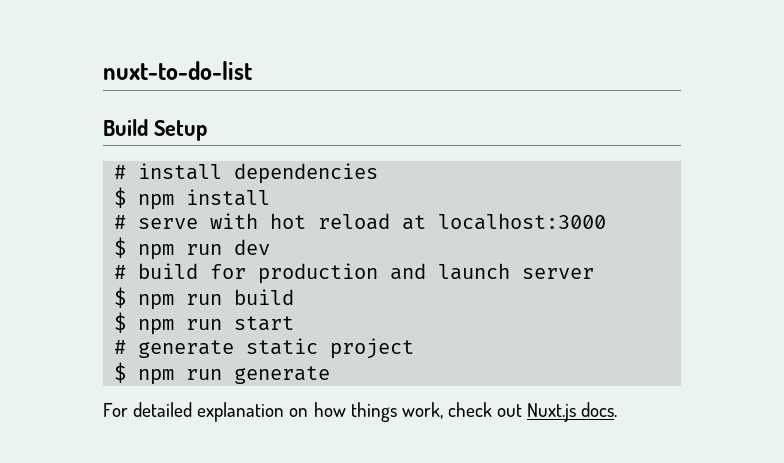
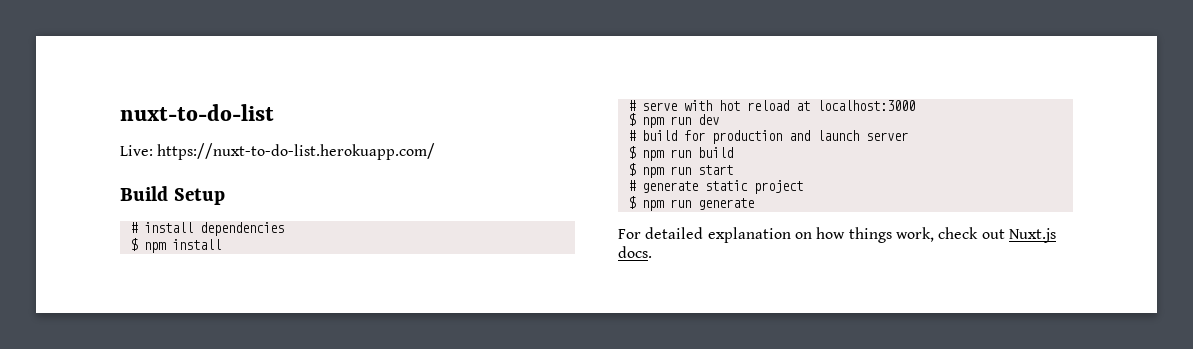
(252, 70) none -> [120,143,436,160] // Live: https://nuxt-to-do-list.herokuapp.com/

